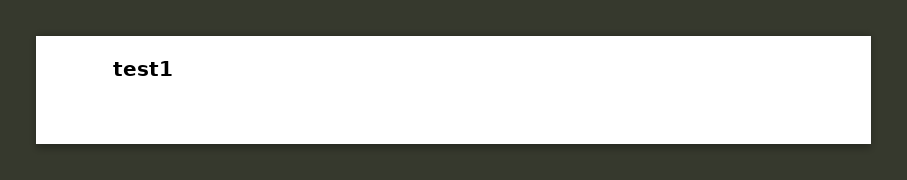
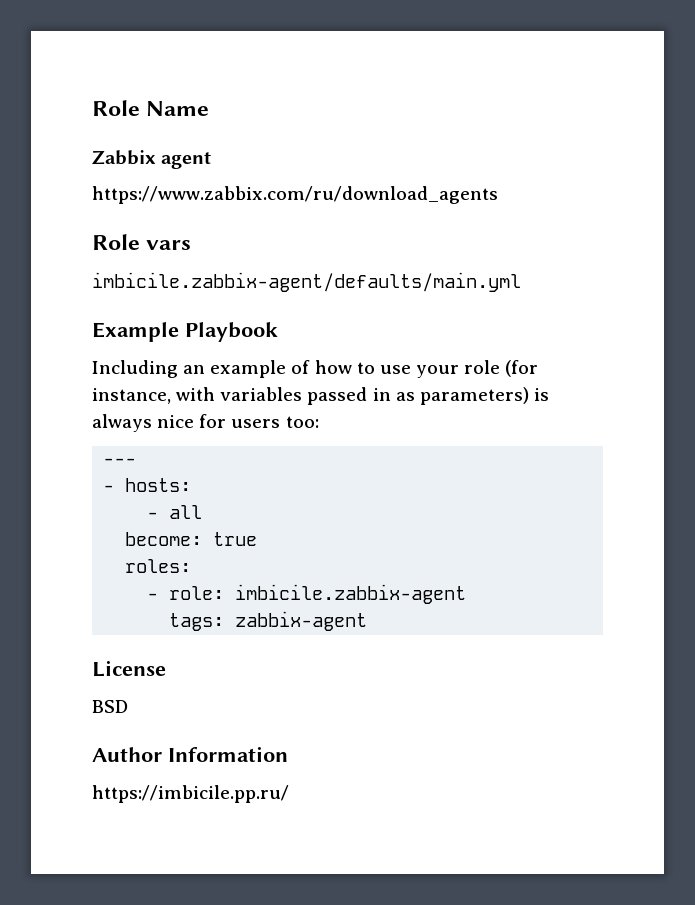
[113,61,173,76] test1 -> [92,100,210,116] [92,150,212,169] [92,186,498,204] [92,234,192,250] [92,272,521,292] [92,322,278,342] [92,360,539,378] [92,387,549,405] [92,414,319,432] [103,458,137,465] [103,478,192,492] [147,505,203,519] [125,532,258,546] [125,559,192,573] [147,584,467,604] [169,611,368,631] [92,660,166,677] [92,700,128,713] [92,746,288,762] [92,785,289,803] Role Name // Zabbix agent // https://www.zabbix.com/ru/download_agents // Role vars // imbicile.zabbix-agent/defaults/main.yml // Example Playbook // Including an example of how to use your role (for instance, with variables passed in as parameters) is always nice for users too: // --- // - hosts: // - all // become: true // roles: // - role: imbicile.zabbix-agent // tags: zabbix-agent // License // BSD // Author Information // https://imbicile.pp.ru/

